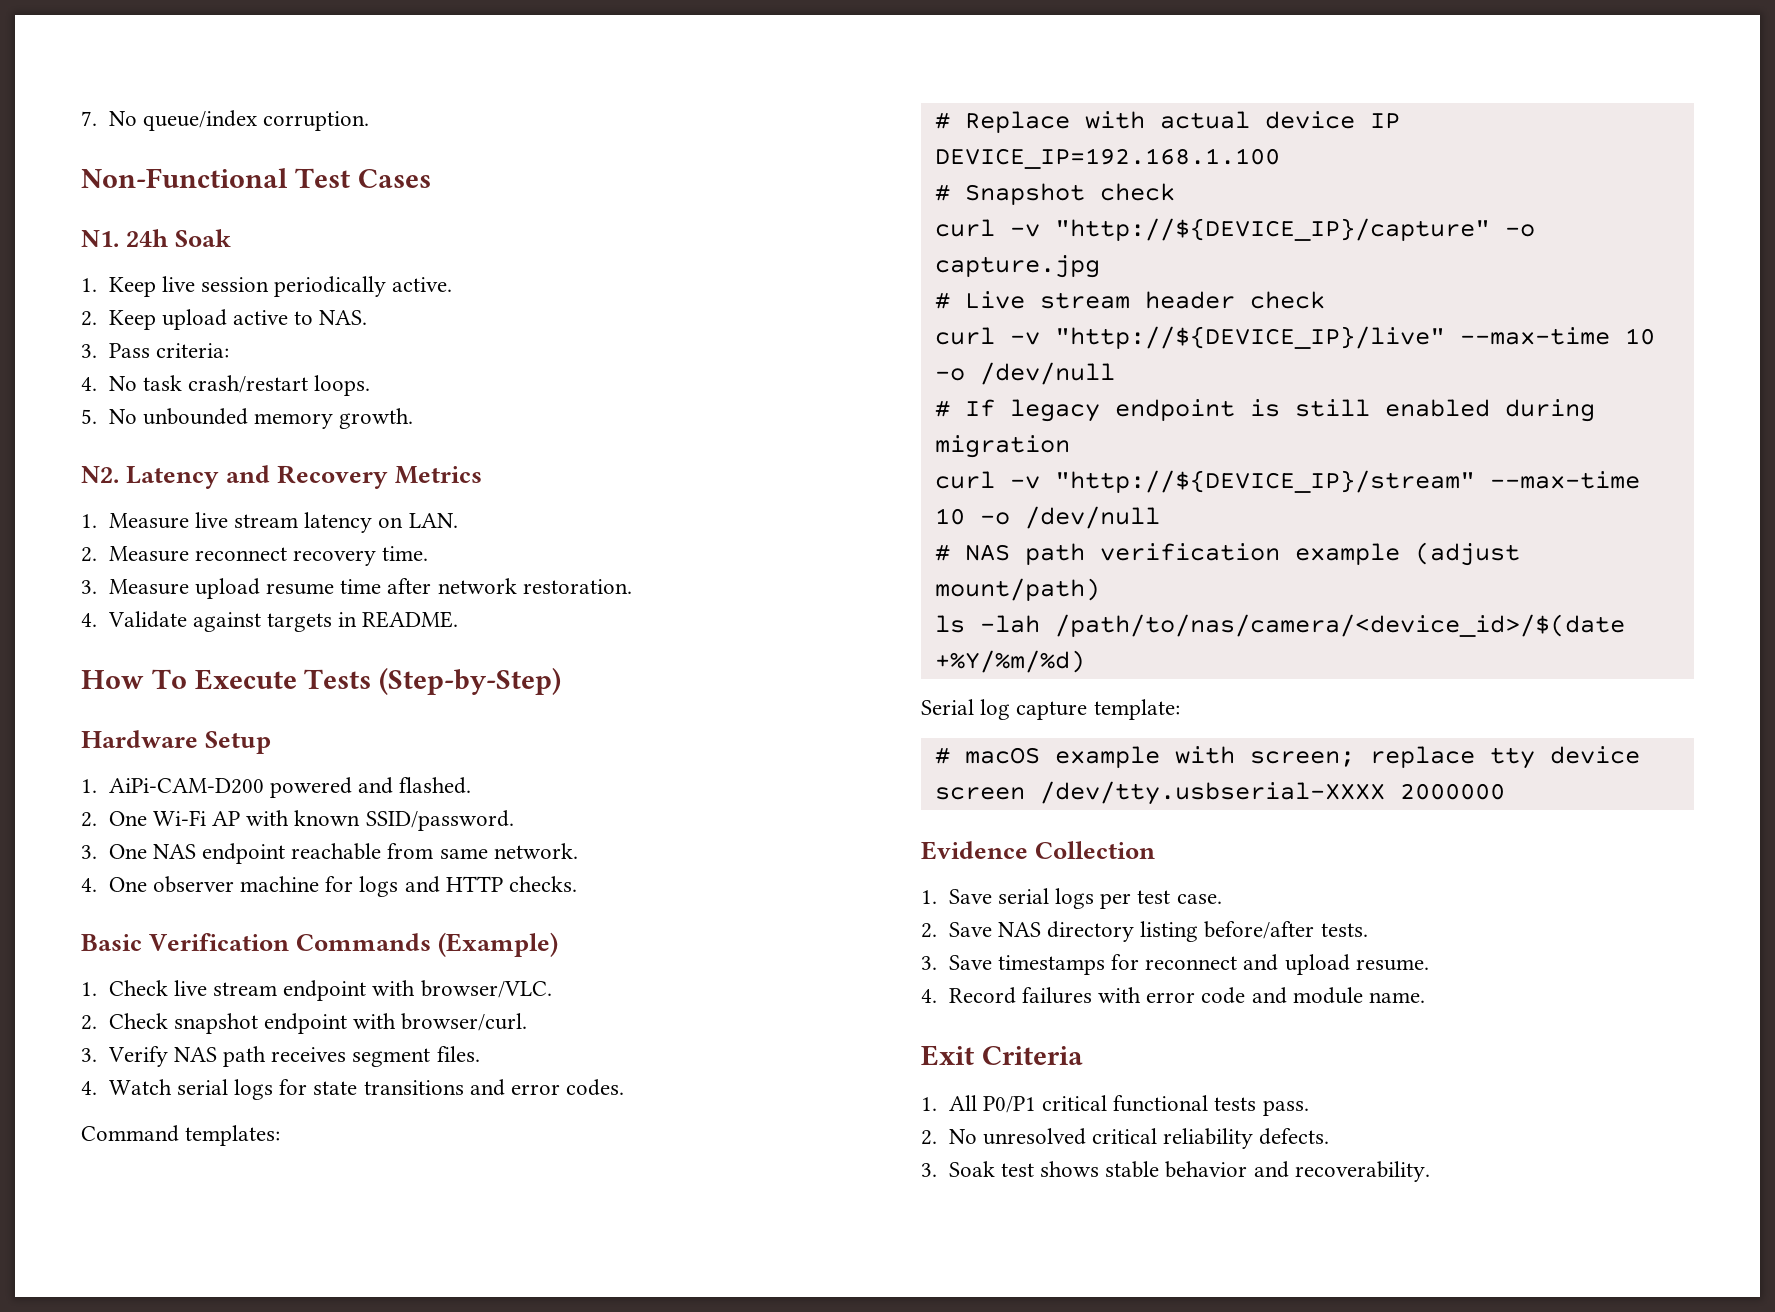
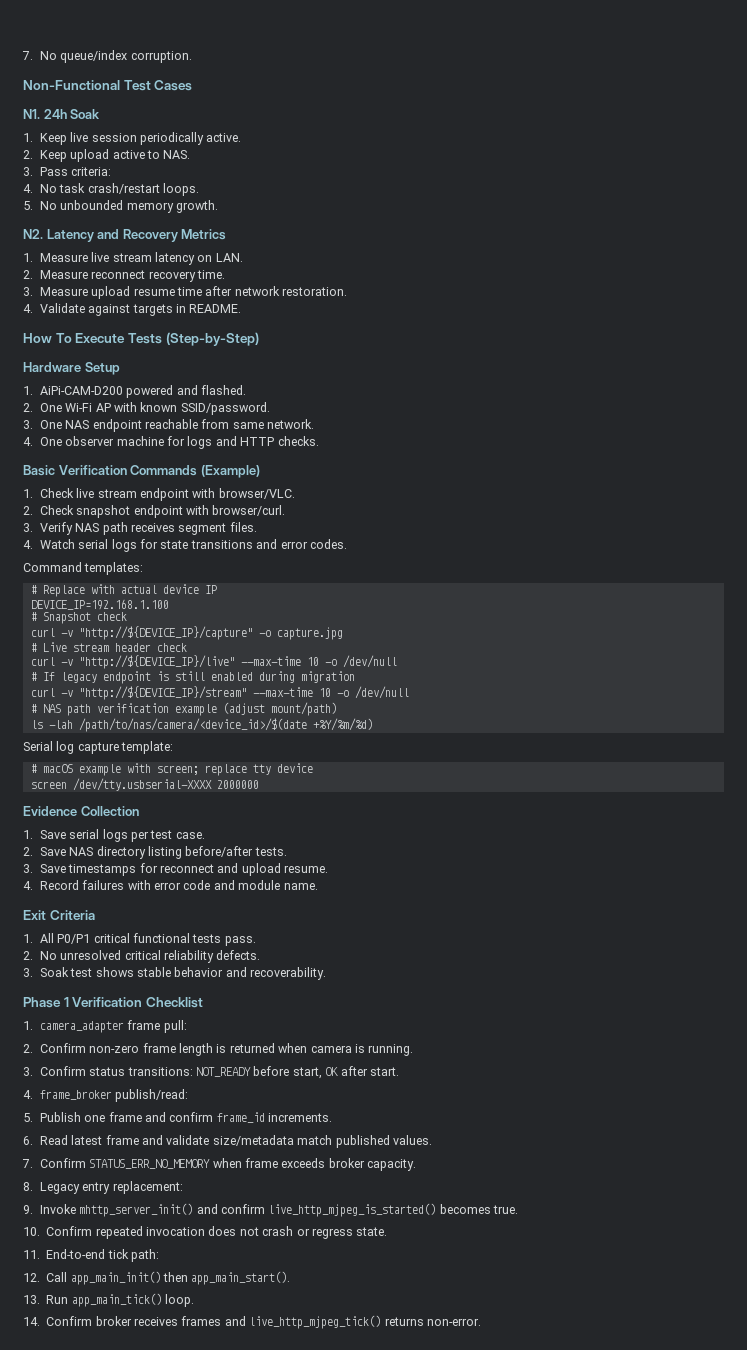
(1430, 1171) none -> [23,997,203,1008] [23,1020,187,1033] [23,1043,414,1056] [23,1066,399,1079] [23,1089,189,1102] [23,1112,333,1123] [23,1135,432,1148] [22,1158,417,1171] [23,1181,183,1194] [23,1203,519,1217] [23,1226,388,1239] [23,1249,159,1262] [23,1271,291,1285] [23,1293,194,1307] [23,1315,481,1329] // Phase 1 Verification Checklist // 1. camera_adapter frame pull: // 2. Confirm non-zero frame length is returned when camera is running. // 3. Confirm status transitions: NOT_READY before start, OK after start. // 4. frame_broker publish/read: // 5. Publish one frame and confirm frame_id increments. // 6. Read latest frame and validate size/metadata match published values. // 7. Confirm STATUS_ERR_NO_MEMORY when frame exceeds broker capacity. // 8. Legacy entry replacement: // 9. Invoke mhttp_server_init() and confirm live_http_mjpeg_is_started() becomes true. // 10. Confirm repeated invocation does not crash or regress state. // 11. End-to-end tick path: // 12. Call app_main_init() then app_main_start(). // 13. Run app_main_tick() loop. // 14. Confirm broker receives frames and live_http_mjpeg_tick() returns non-error.

